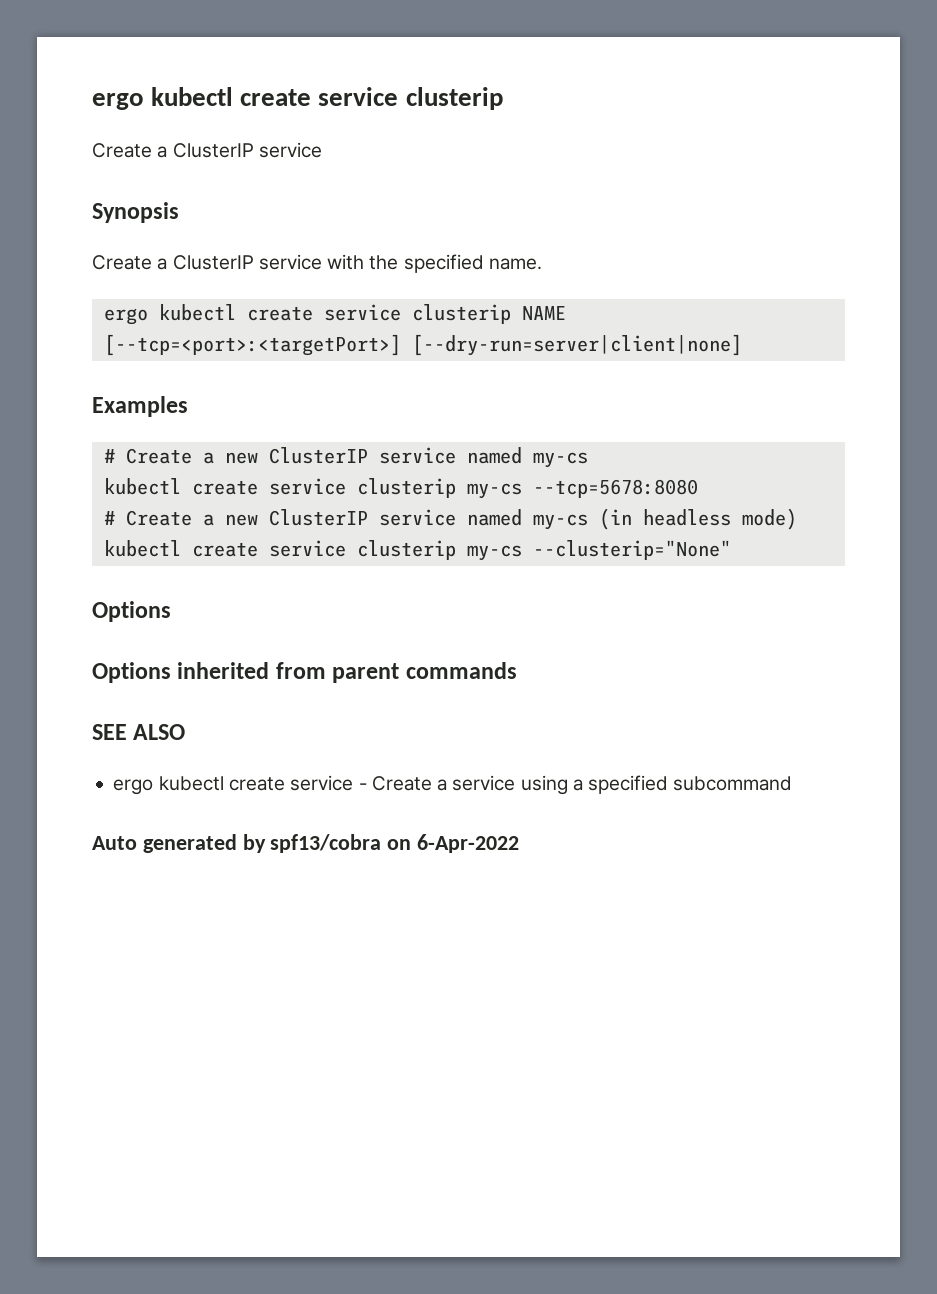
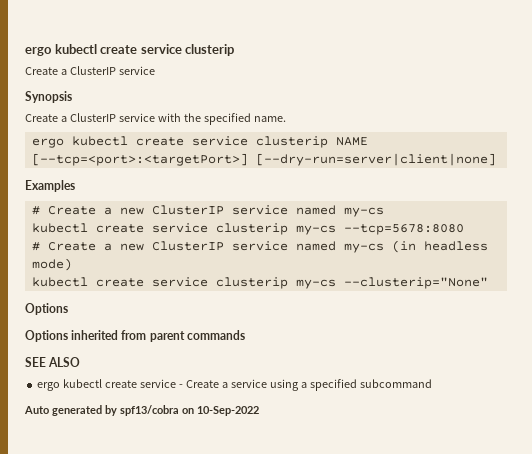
[417,834,520,853] 6-Apr-2022 -> [197,406,259,416] 10-Sep-2022

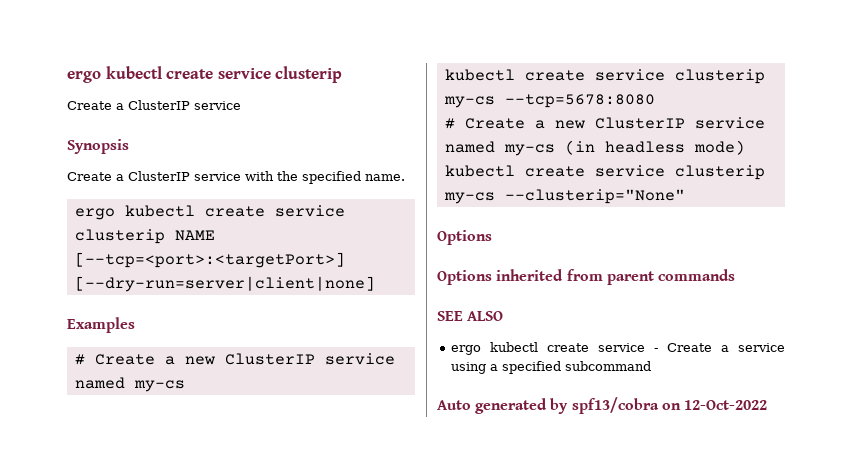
[197,406,259,416] 10-Sep-2022 -> [683,400,767,410] 12-Oct-2022

